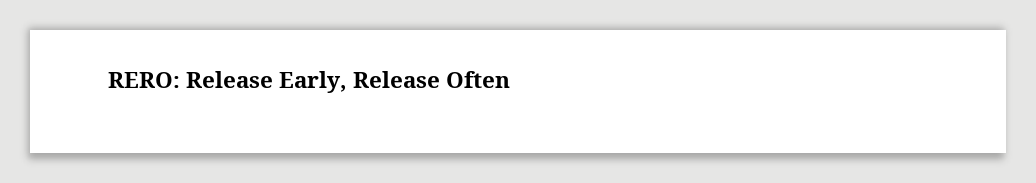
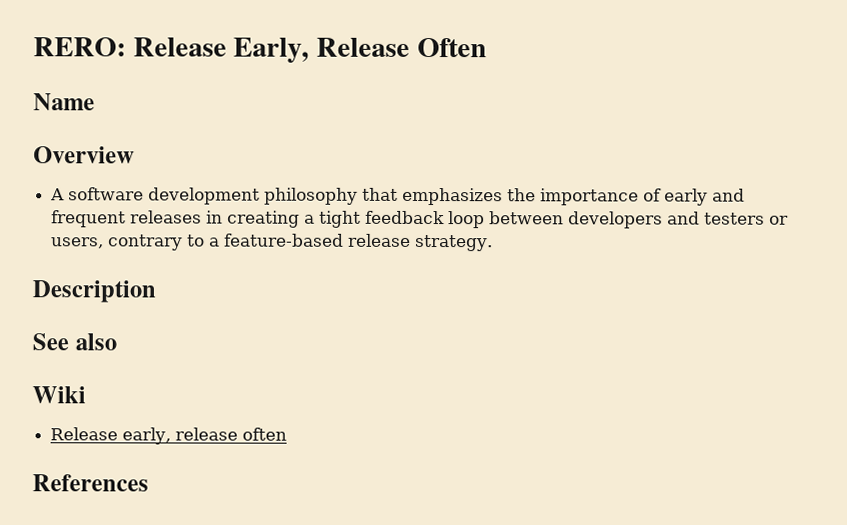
(511, 79) none -> [33,93,95,111] [33,146,135,164] [50,187,746,206] [51,210,790,229] [51,233,494,252] [32,280,156,303] [32,333,117,351] [32,386,86,404] [50,427,288,445] [32,474,149,492] // Name // Overview // A software development philosophy that emphasizes the importance of early and frequent releases in creating a tight feedback loop between developers and testers or users, contrary to a feature-based release strategy. // Description // See also // Wiki // Release early, release often // References

